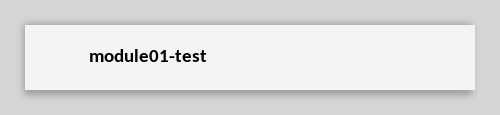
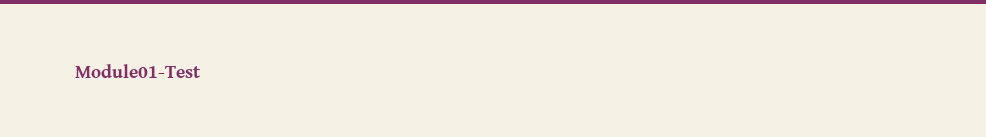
[89,49,207,62] module01-test -> [75,64,201,78] Module01-Test

